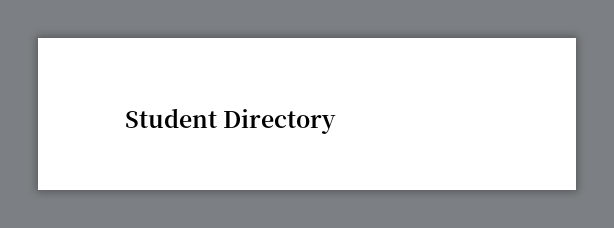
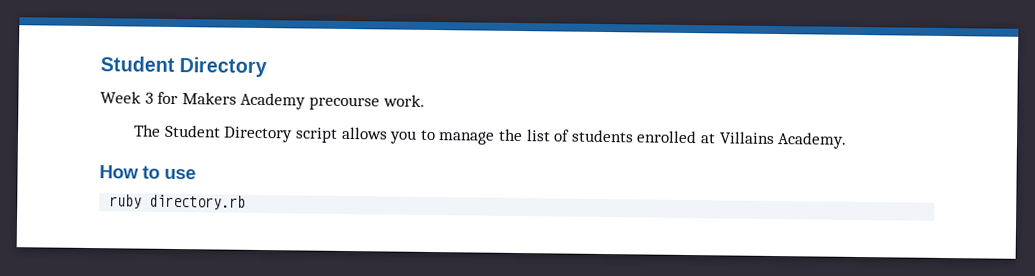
[125,108,337,134] Student Directory -> [100,56,268,78] [100,91,425,111] [133,124,848,149] [99,165,196,180] [109,194,247,210] Student Directory // Week 3 for Makers Academy precourse work. // The Student Directory script allows you to manage the list of students enrolled at Villains Academy. // How to use // ruby directory.rb

